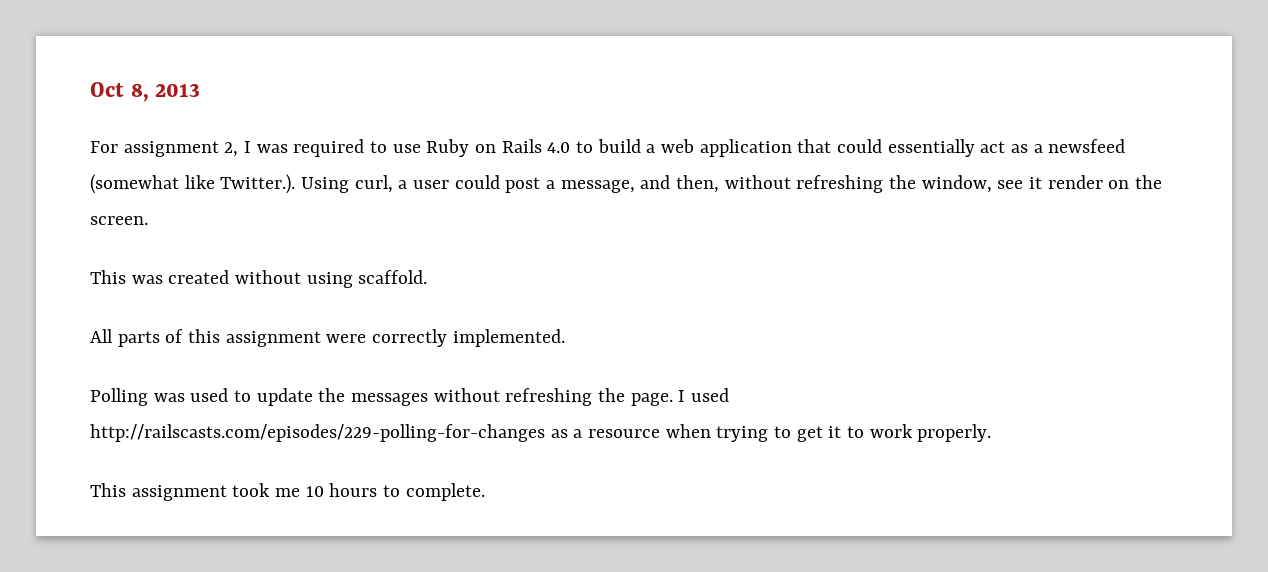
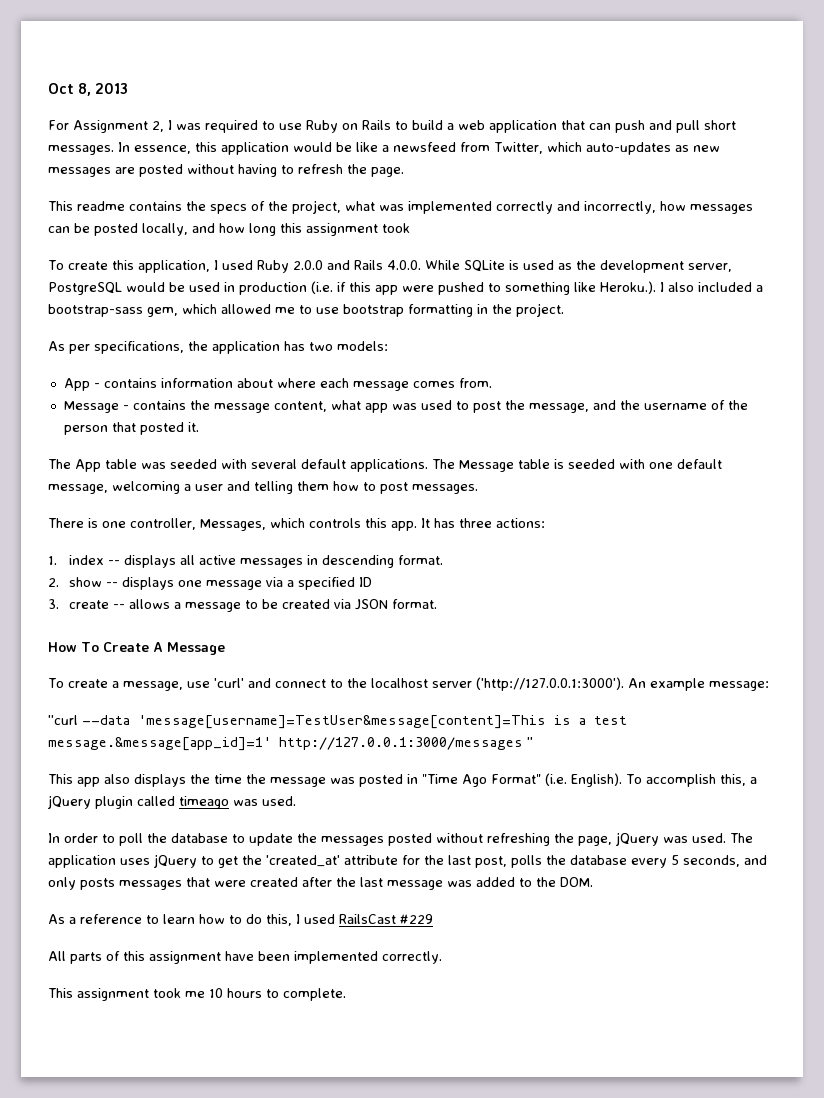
[123,141,219,157] assignment -> [73,120,148,133] Assignment
[547,142,571,153] 4.0 -> (391, 125) none
[837,139,1126,157] [90,174,1163,194] [90,216,148,225] [90,270,428,288] could essentially act as a newsfeed (somewhat like Twitter.). Using curl, a user could post a message, and then, without refreshing the window, see it render on the screen. // This was created without using scaffold. -> [589,120,736,133] [48,142,720,155] [48,164,404,177] [48,200,753,214] [48,223,410,236] [48,260,732,273] [48,281,763,295] [48,303,564,317] [48,341,388,354] [63,378,492,391] [63,400,748,413] [63,422,199,435] [48,459,722,472] [48,481,478,494] [48,518,545,531] [48,555,444,568] [48,577,373,590] [48,599,438,612] [48,642,225,655] [48,677,769,691] [48,715,627,729] [48,737,533,751] [48,773,757,787] [48,795,296,809] [48,832,753,846] [48,854,767,868] [48,877,593,890] [48,914,433,926] can push and pull short messages. In essence, this application would be like a newsfeed from Twitter, which auto-updates as new messages are posted without having to refresh the page. // This readme contains the specs of the project, what was implemented correctly and incorrectly, how messages can be posted locally, and how long this assignment took // To create this application, I used Ruby 2.0.0 and Rails 4.0.0. While SQLite is used as the development server, PostgreSQL would be used in production (i.e. if this app were pushed to something like Heroku.). I also included a bootstrap-sass gem, which allowed me to use bootstrap formatting in the project. // As per specifications, the application has two models: // App - contains information about where each message comes from. // Message - contains the message content, what app was used to post the message, and the username of the person that posted it. // The App table was seeded with several default applications. The Message table is seeded with one default message, welcoming a user and telling them how to post messages. // There is one controller, Messages, which controls this app. It has three actions: // 1. index -- displays all active messages in descending format. // 2. show -- displays one message via a specified ID // 3. create -- allows a message to be created via JSON format. // How To Create A Message // To create a message, use 'curl' and connect to the localhost server ('http://127.0.0.1:3000'). An example message: // ''curl --data 'message[username]=TestUser&message[content]=This is a test message.&message[app_id]=1' http://127.0.0.1:3000/messages '' // This app also displays the time the message was posted in "Time Ago Format" (i.e. English). To accomplish this, a jQuery plugin called timeago was used. // In order to poll the database to update the messages posted without refreshing the page, jQuery was used. The application uses jQuery to get the 'created_at' attribute for the last post, polls the database every 5 seconds, and only posts messages that were created after the last message was added to the DOM. // As a reference to learn how to do this, I used RailsCast #229
[326,329,565,347] [90,388,730,406] [90,424,992,442] were correctly implemented. // Polling was used to update the messages without refreshing the page. I used http://railscasts.com/episodes/229-polling-for-changes as a resource when trying to get it to work properly. -> [225,951,442,964] have been implemented correctly.

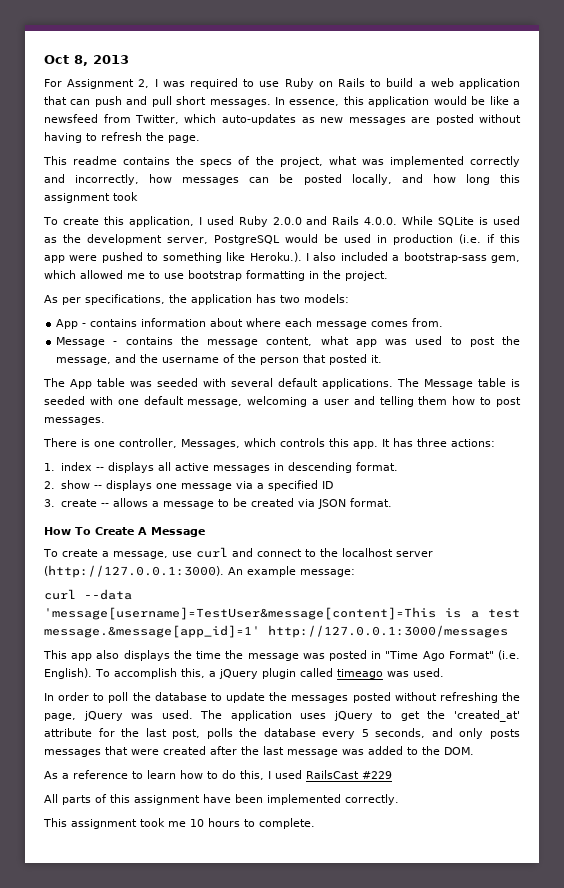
[213,678,244,688] 'curl' -> [195,547,228,558] curl
[475,677,624,691] ('http://127.0.0.1:3000'). -> [44,565,224,578] (http://127.0.0.1:3000).
[48,715,78,725] ''curl -> [44,589,76,600] curl
[527,737,533,747] '' -> (508, 631) none

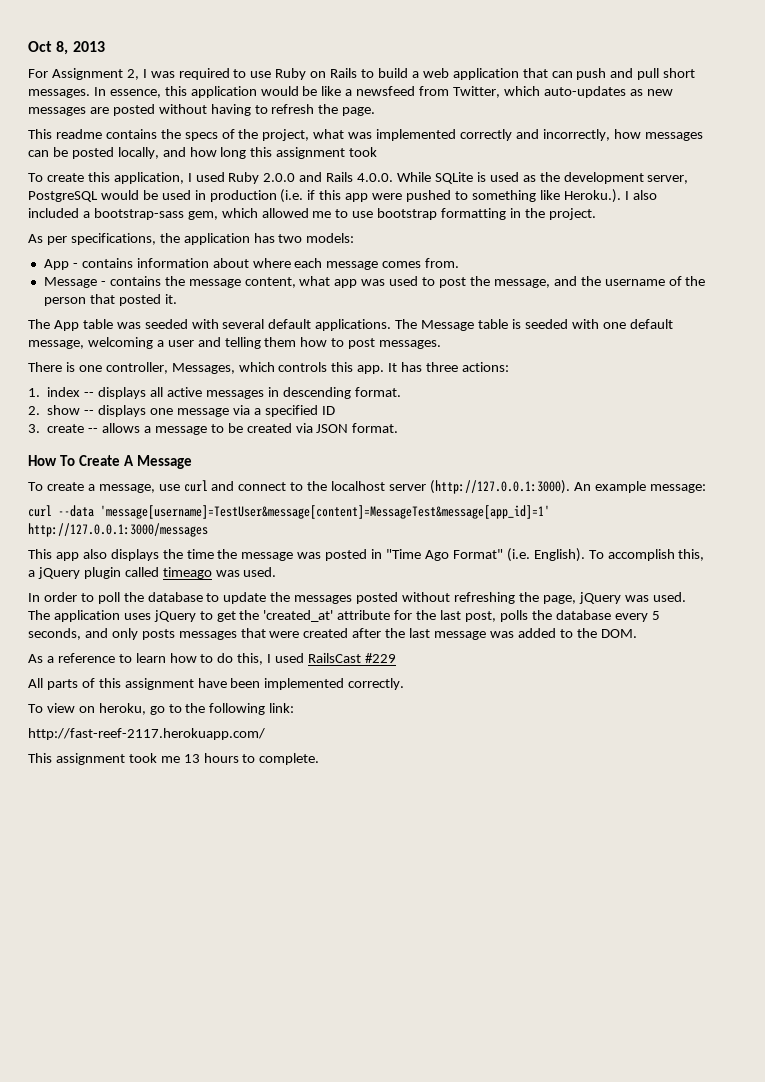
[44,607,520,620] [44,625,260,638] 'message[username]=TestUser&message[content]=This is a test message.&message[app_id]=1' -> [100,505,550,519] 'message[username]=TestUser&message[content]=MessageTest&message[app_id]=1'
(399, 799) none -> [28,703,295,715] [28,728,265,740] // To view on heroku, go to the following link: // http://fast-reef-2117.herokuapp.com/
[190,819,204,827] 10 -> [183,754,200,763] 13

